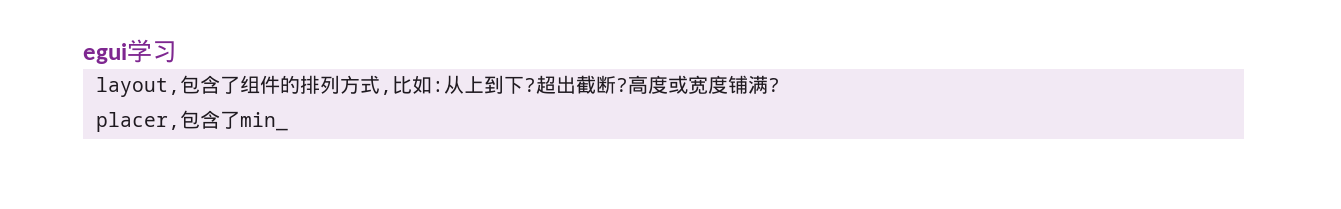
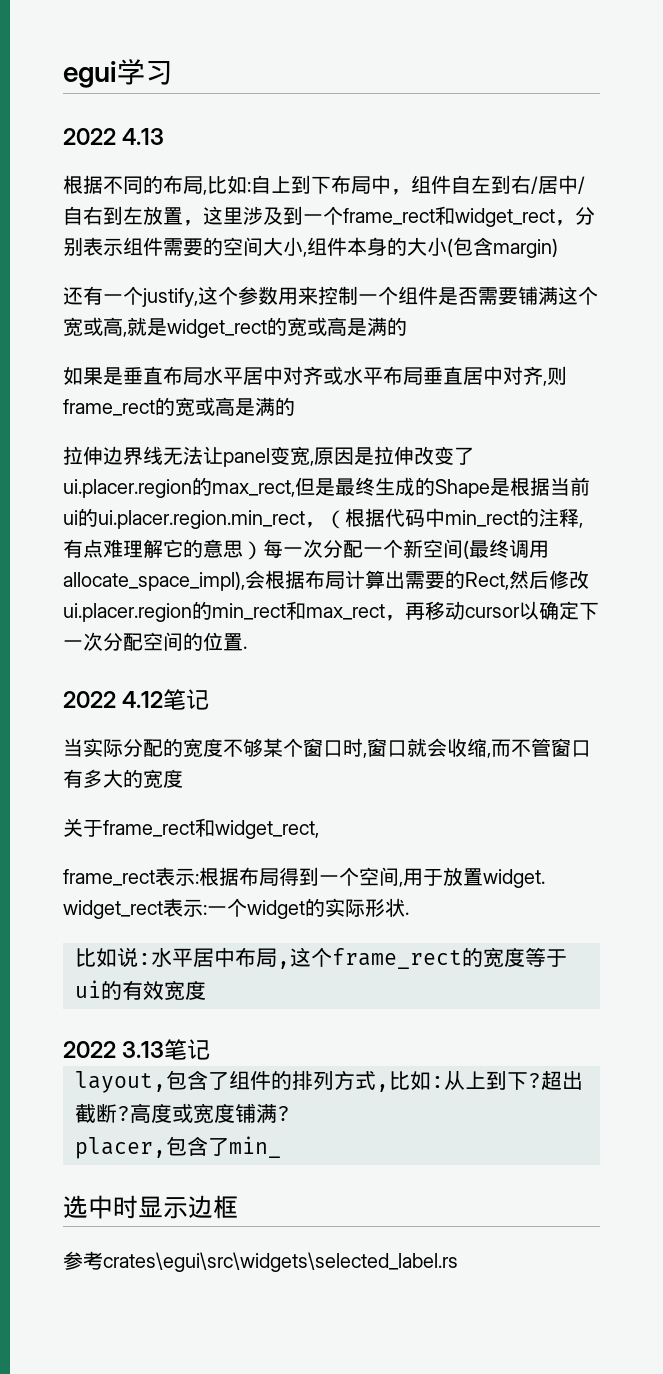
(177, 52) none -> [63,128,165,145] [63,175,585,195] [63,206,595,227] [63,237,558,258] [63,286,598,307] [63,317,407,338] [63,366,567,386] [63,397,295,416] [63,446,474,467] [63,477,590,498] [63,508,583,529] [63,539,549,560] [63,570,589,591] [63,601,599,622] [63,632,247,651] [63,689,210,710] [63,738,591,758] [63,769,183,788] [63,818,319,839] [63,867,545,888] [63,898,409,919] [75,947,567,969] [75,980,206,1000] [63,1039,211,1060] // 2022 4.13 // 根据不同的布局,比如:自上到下布局中，组件自左到右/居中/自右到左放置，这里涉及到一个frame_rect和widget_rect，分别表示组件需要的空间大小,组件本身的大小(包含margin) // 还有一个justify,这个参数用来控制一个组件是否需要铺满这个宽或高,就是widget_rect的宽或高是满的 // 如果是垂直布局水平居中对齐或水平布局垂直居中对齐,则frame_rect的宽或高是满的 // 拉伸边界线无法让panel变宽,原因是拉伸改变了ui.placer.region的max_rect,但是最终生成的Shape是根据当前ui的ui.placer.region.min_rect，（根据代码中min_rect的注释,有点难理解它的意思）每一次分配一个新空间(最终调用allocate_space_impl),会根据布局计算出需要的Rect,然后修改ui.placer.region的min_rect和max_rect，再移动cursor以确定下一次分配空间的位置. // 2022 4.12笔记 // 当实际分配的宽度不够某个窗口时,窗口就会收缩,而不管窗口有多大的宽度 // 关于frame_rect和widget_rect, // frame_rect表示:根据布局得到一个空间,用于放置widget. widget_rect表示:一个widget的实际形状. // 比如说:水平居中布局,这个frame_rect的宽度等于ui的有效宽度 // 2022 3.13笔记
(288, 121) none -> [63,1195,238,1219] [63,1251,458,1272] // 选中时显示边框 // 参考crates\egui\src\widgets\selected_label.rs

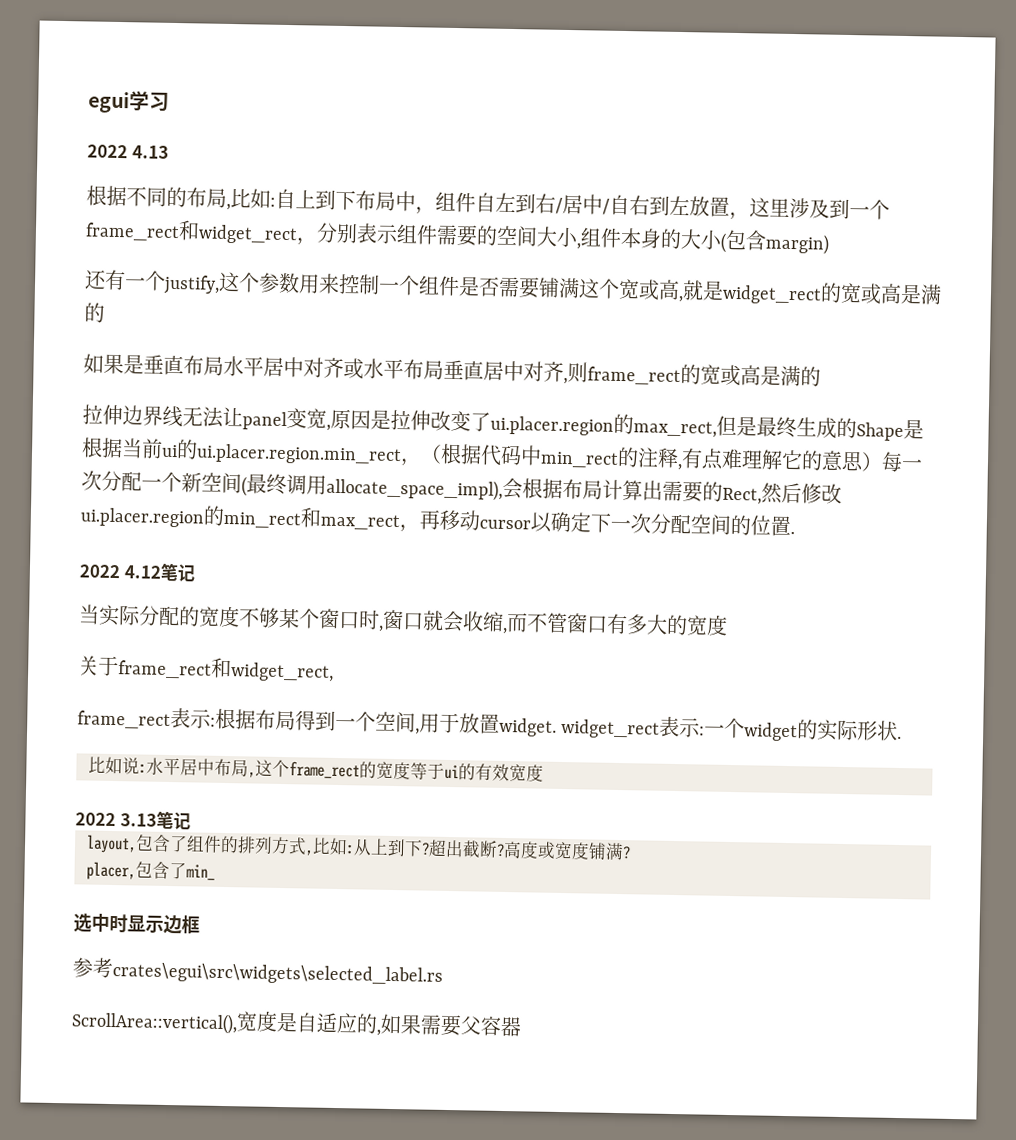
(458, 1262) none -> [71,1010,522,1037] // ScrollArea::vertical(),宽度是自适应的,如果需要父容器

